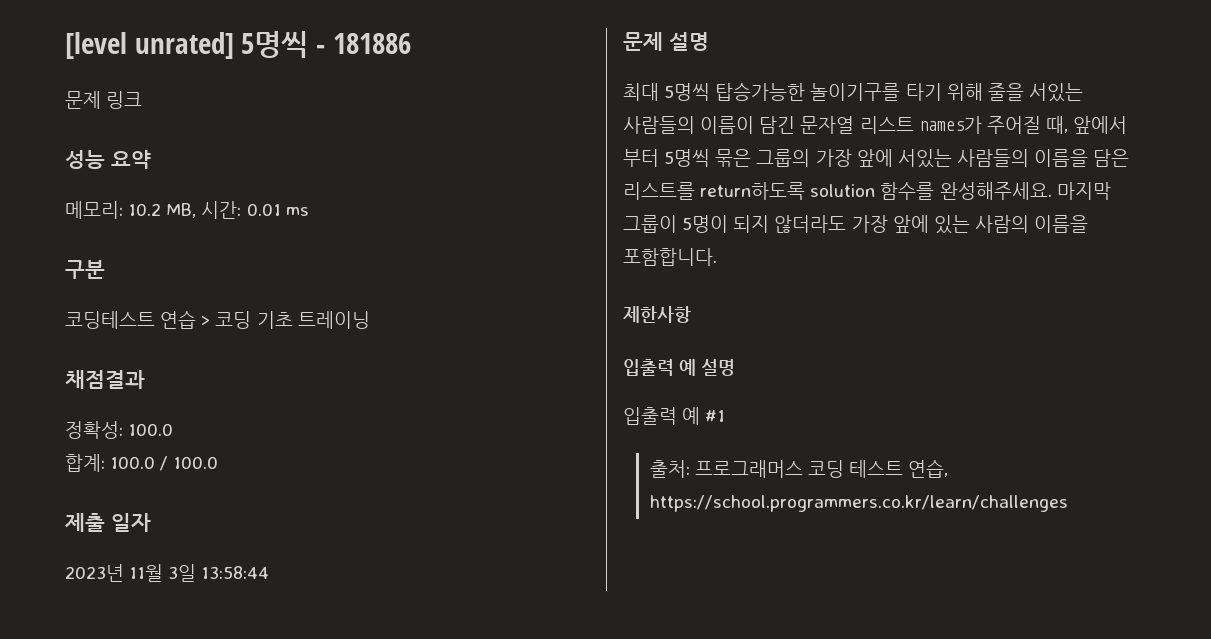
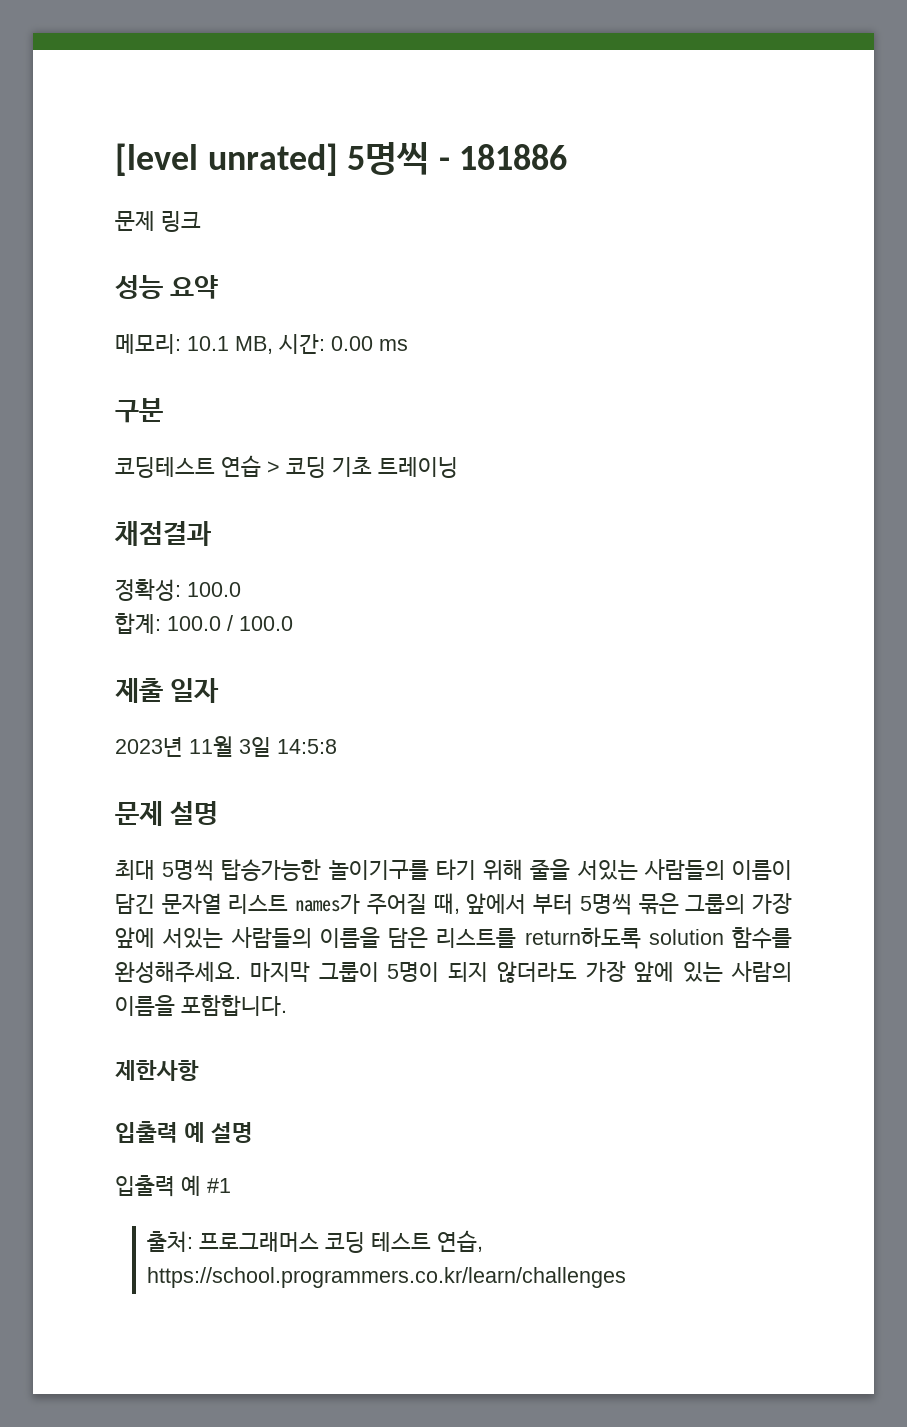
[128,203,162,216] 10.2 -> [187,336,229,351] 10.1
[246,203,281,216] 0.01 -> [331,336,373,351] 0.00
[201,566,270,579] 13:58:44 -> [277,739,337,754] 14:5:8

